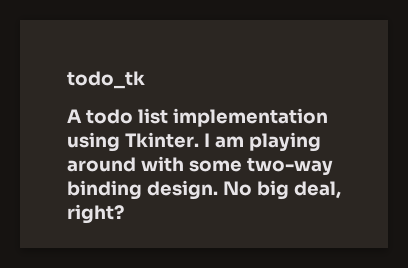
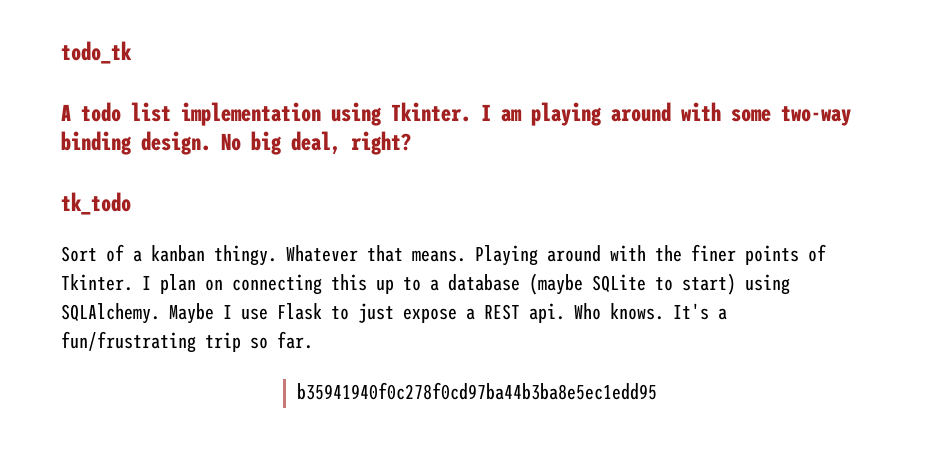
(124, 214) none -> [61,192,131,215] [61,244,826,266] [61,273,790,295] [61,303,727,324] [61,331,313,353] [297,382,658,400] // tk_todo // Sort of a kanban thingy. Whatever that means. Playing around with the finer points of Tkinter. I plan on connecting this up to a database (maybe SQLite to start) using SQLAlchemy. Maybe I use Flask to just expose a REST api. Who knows. It's a fun/frustrating trip so far. // b35941940f0c278f0cd97ba44b3ba8e5ec1edd95

